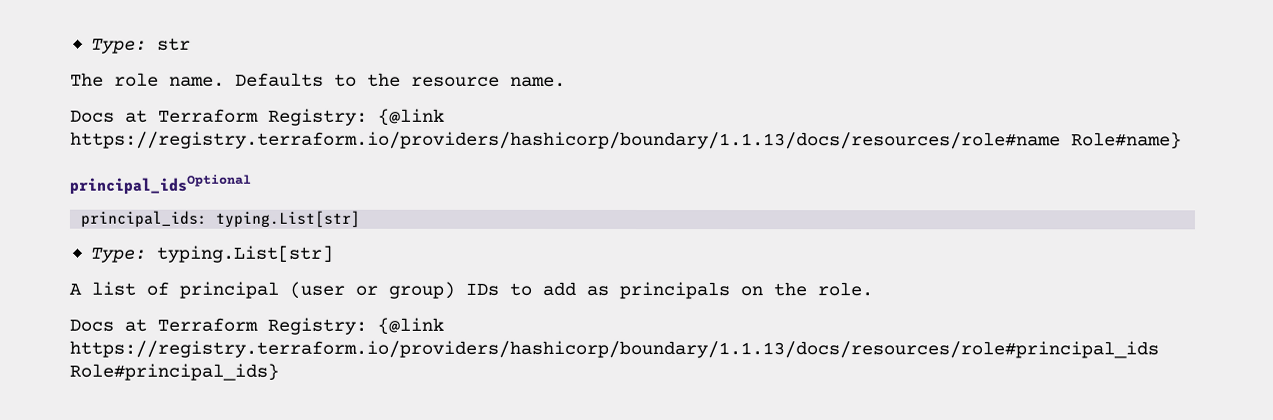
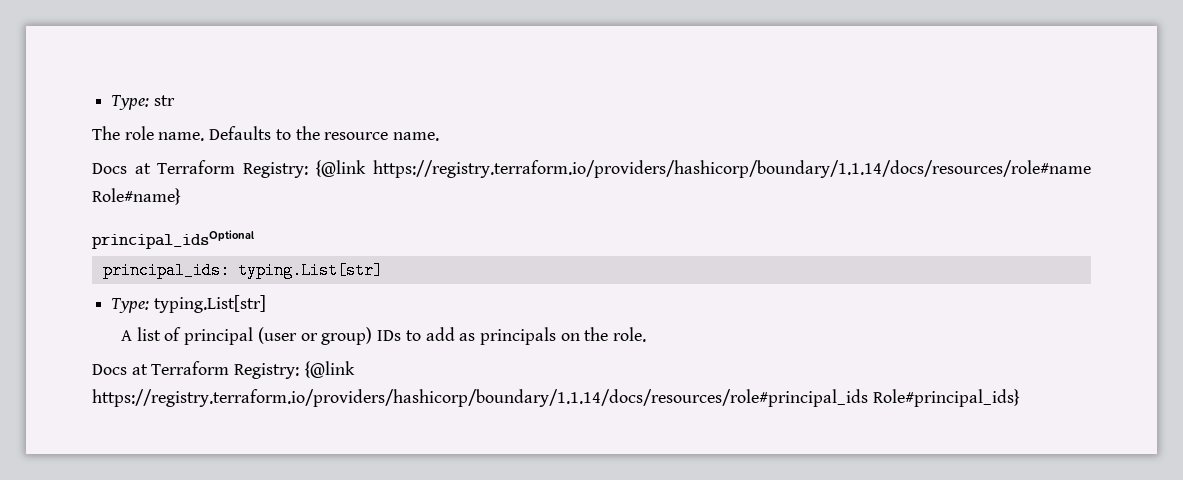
[70,131,1061,150] https://registry.terraform.io/providers/hashicorp/boundary/1.1.13/docs/resources/role#name -> [373,160,1091,178] https://registry.terraform.io/providers/hashicorp/boundary/1.1.14/docs/resources/role#name
[69,340,1159,359] https://registry.terraform.io/providers/hashicorp/boundary/1.1.13/docs/resources/role#principal_ids -> [92,389,868,407] https://registry.terraform.io/providers/hashicorp/boundary/1.1.14/docs/resources/role#principal_ids

